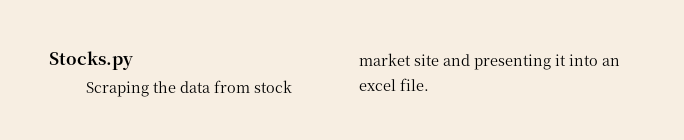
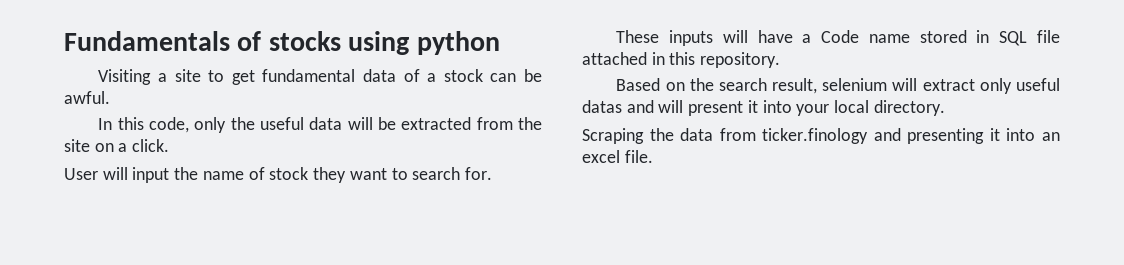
[49,51,133,70] Stocks.py -> [64,31,500,55] [98,69,543,85] [64,91,110,104] [98,117,542,133] [64,139,170,152] [64,167,492,183] [616,30,1060,46] [582,52,781,68] [616,78,1060,94] [582,100,945,116] Fundamentals of stocks using python // Visiting a site to get fundamental data of a stock can be awful. // In this code, only the useful data will be extracted from the site on a click. // User will input the name of stock they want to search for. // These inputs will have a Code name stored in SQL file attached in this repository. // Based on the search result, selenium will extract only useful datas and will present it into your local directory.
[253,80,292,93] [359,53,439,66] stock market site -> [762,128,869,144] ticker.finology

